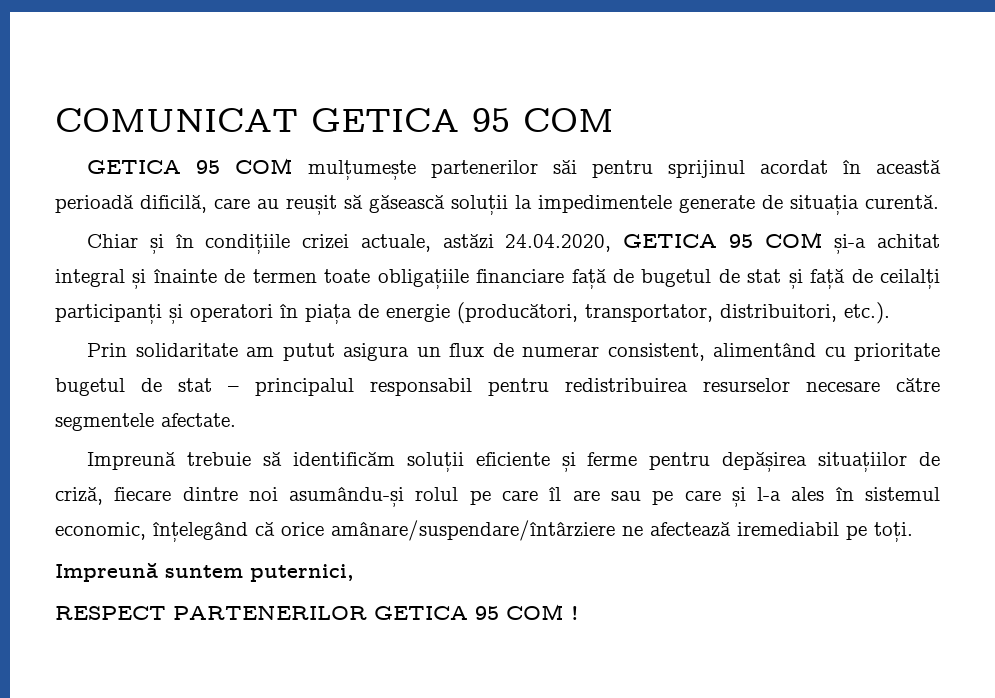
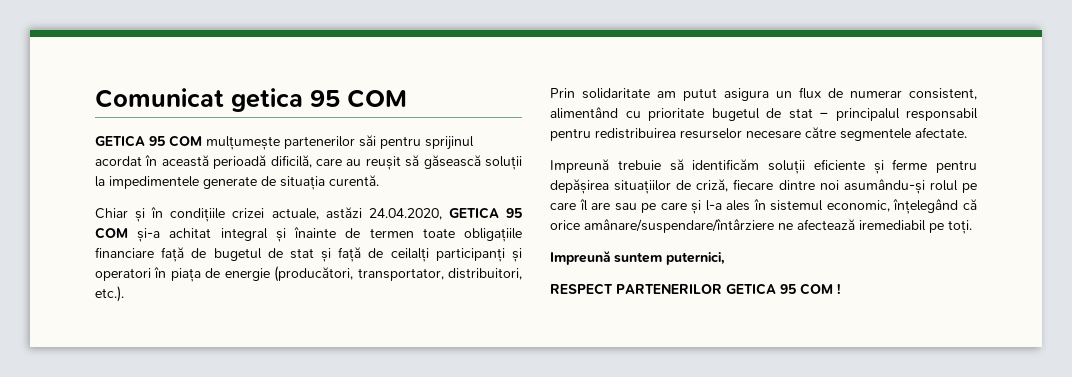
[55,108,459,132] COMUNICAT GETICA -> [95,88,303,112] Comunicat getica

